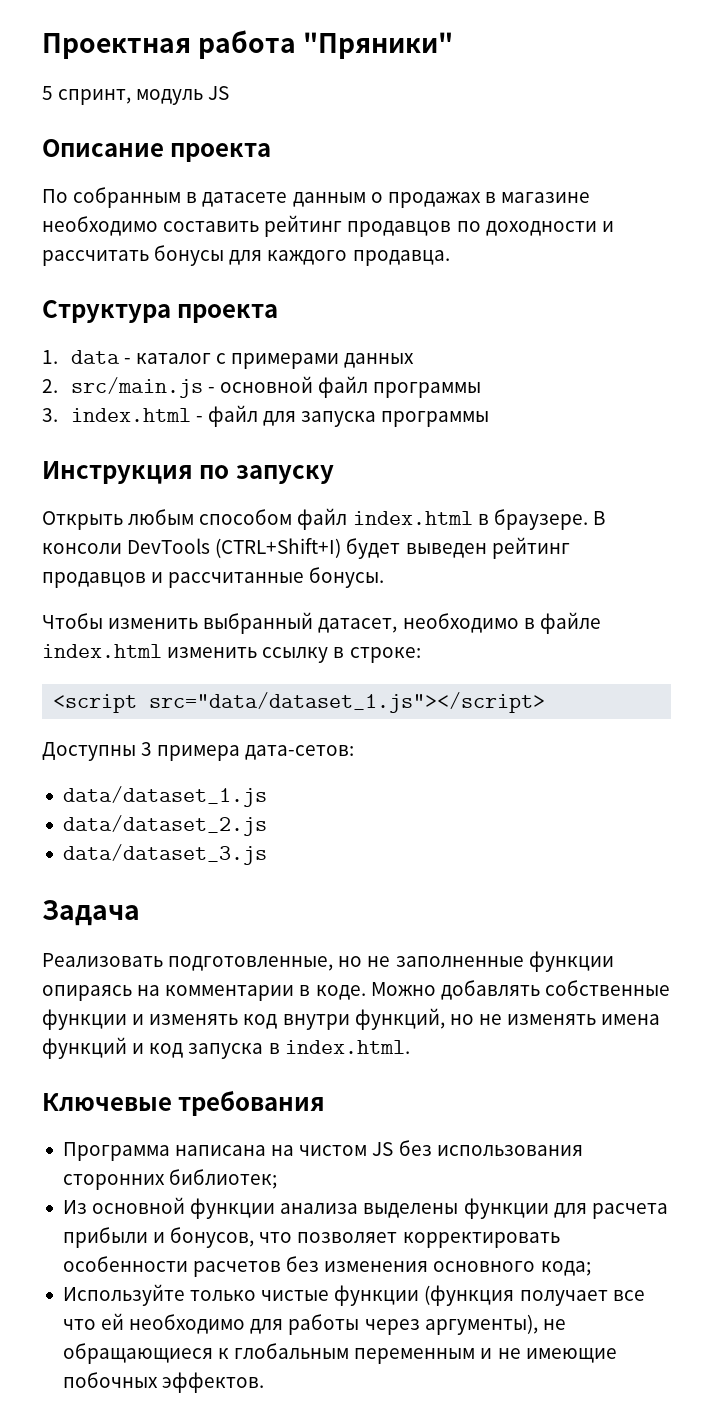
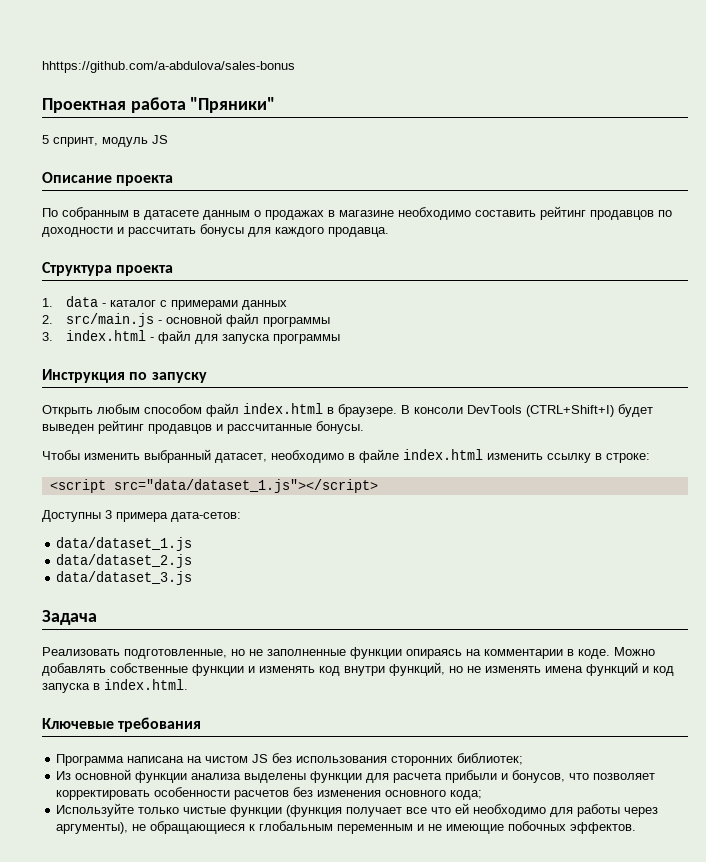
(42, 46) none -> [42,61,295,73] hhttps://github.com/a-abdulova/sales-bonus //

